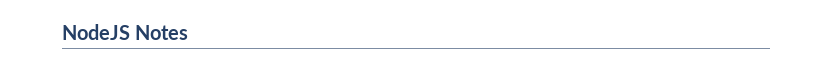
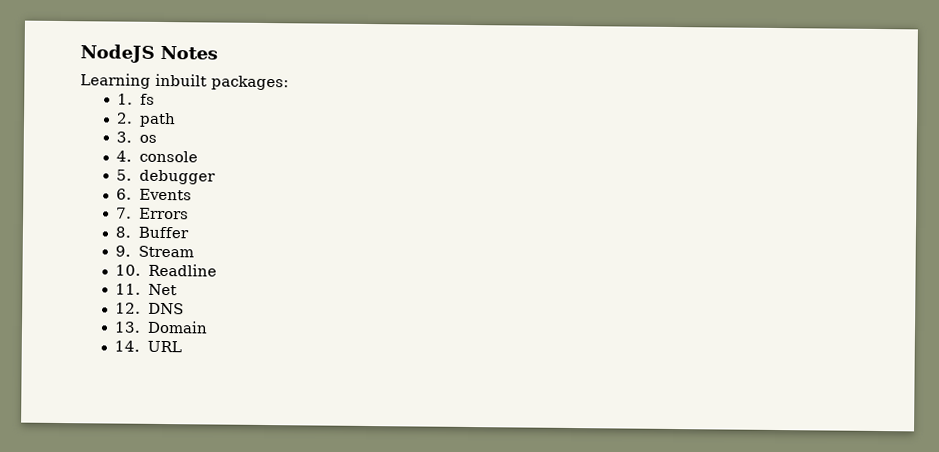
(189, 32) none -> [80,73,289,91] [117,93,155,105] [116,112,176,128] [116,131,157,143] [116,150,198,163] [116,169,216,185] [116,188,192,201] [116,207,189,220] [115,226,189,239] [115,245,194,258] [115,263,217,277] [115,283,177,296] [115,302,184,315] [114,320,208,334] [114,340,182,353] // Learning inbuilt packages: // 1. fs // 2. path // 3. os // 4. console // 5. debugger // 6. Events // 7. Errors // 8. Buffer // 9. Stream // 10. Readline // 11. Net // 12. DNS // 13. Domain // 14. URL

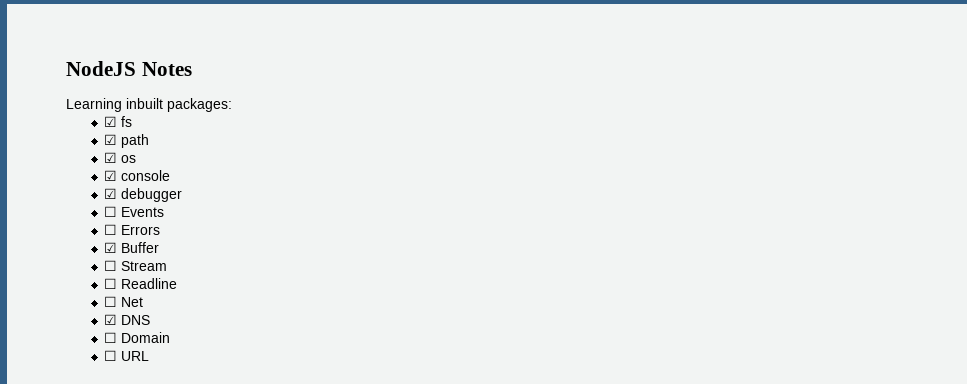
[117,93,134,105] 1. -> [104,116,118,127] ☑
[116,112,134,124] 2. -> [104,134,118,145] ☑
[116,131,133,143] 3. -> [104,152,118,163] ☑
[116,150,133,162] 4. -> [104,170,118,181] ☑
[116,169,133,181] 5. -> [104,188,118,199] ☑
[116,188,133,200] 6. -> [104,206,118,217] ☐
[116,207,133,219] 7. -> [104,224,118,235] ☐
[115,226,132,238] 8. -> [104,242,118,253] ☑
[115,245,132,257] 9. -> [104,260,118,271] ☐
[115,264,142,276] 10. -> [104,278,118,289] ☐
[115,283,142,295] 11. -> [104,296,118,307] ☐
[115,302,142,314] 12. -> [104,314,118,325] ☑
[114,321,142,333] 13. -> [104,332,118,343] ☐
[114,340,141,352] 14. -> [104,350,118,361] ☐

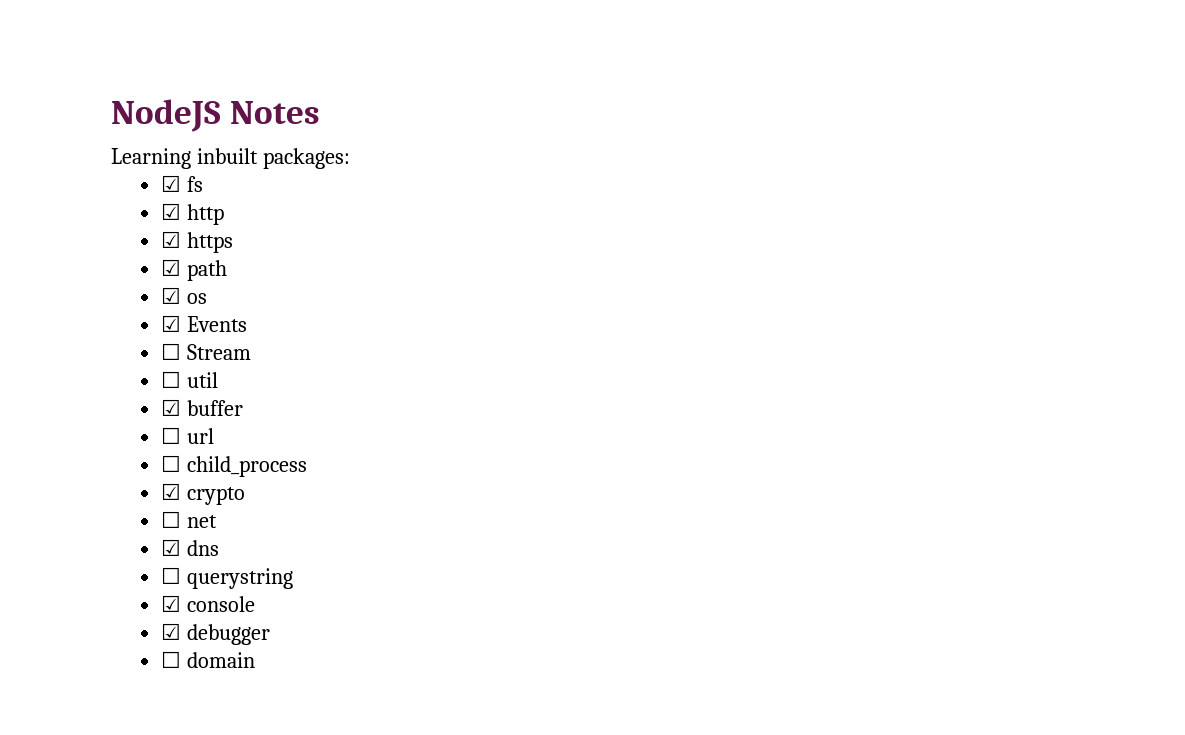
(133, 121) none -> [160,203,224,225] [160,231,233,253] // ☑ http // ☑ https
(137, 159) none -> [160,315,247,332] [160,343,251,360] [160,371,218,388] [160,399,243,416] [160,427,214,444] [160,455,307,477] [160,483,245,505] [160,511,217,528] [160,539,219,556] [160,567,293,589] // ☑ Events // ☐ Stream // ☐ util // ☑ buffer // ☐ url // ☐ child_process // ☑ crypto // ☐ net // ☑ dns // ☐ querystring
[121,207,165,217] [104,224,161,235] [104,242,160,253] [104,260,168,271] [104,278,178,289] [104,296,144,307] [104,314,151,325] [104,332,171,343] [104,350,150,361] Events // ☐ Errors // ☑ Buffer // ☐ Stream // ☐ Readline // ☐ Net // ☑ DNS // ☐ Domain // ☐ URL -> [186,652,255,668] domain

